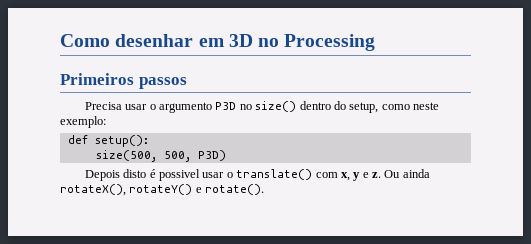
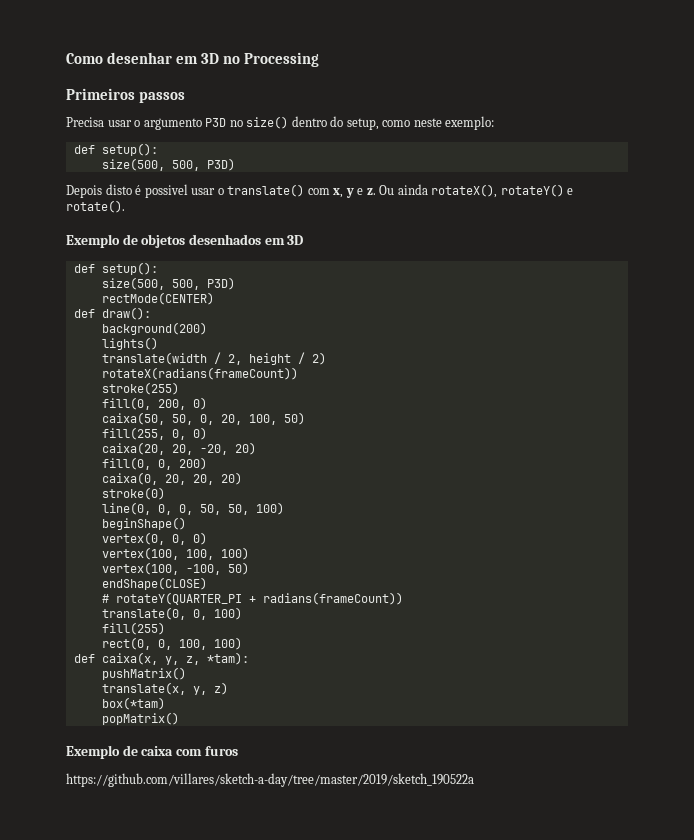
(265, 189) none -> [66,234,304,248] [73,262,158,275] [101,277,235,290] [101,292,214,305] [73,307,151,320] [101,322,207,335] [101,337,158,350] [101,352,326,365] [101,367,298,380] [101,382,179,395] [101,397,207,410] [101,412,305,425] [101,427,207,440] [101,442,256,455] [101,457,207,470] [101,472,242,485] [101,487,165,500] [101,502,284,515] [101,517,186,530] [101,532,207,545] [101,547,249,560] [101,562,249,575] [101,577,207,590] [101,592,403,605] [101,607,242,620] [101,622,165,635] [101,637,242,650] [73,652,249,665] [101,667,186,680] [101,682,228,695] [101,697,165,710] [101,712,179,725] [66,745,238,759] [66,773,474,787] // Exemplo de objetos desenhados em 3D // def setup(): // size(500, 500, P3D) // rectMode(CENTER) // def draw(): // background(200) // lights() // translate(width / 2, height / 2) // rotateX(radians(frameCount)) // stroke(255) // fill(0, 200, 0) // caixa(50, 50, 0, 20, 100, 50) // fill(255, 0, 0) // caixa(20, 20, -20, 20) // fill(0, 0, 200) // caixa(0, 20, 20, 20) // stroke(0) // line(0, 0, 0, 50, 50, 100) // beginShape() // vertex(0, 0, 0) // vertex(100, 100, 100) // vertex(100, -100, 50) // endShape(CLOSE) // # rotateY(QUARTER_PI + radians(frameCount)) // translate(0, 0, 100) // fill(255) // rect(0, 0, 100, 100) // def caixa(x, y, z, *tam): // pushMatrix() // translate(x, y, z) // box(*tam) // popMatrix() // Exemplo de caixa com furos // https://github.com/villares/sketch-a-day/tree/master/2019/sketch_190522a

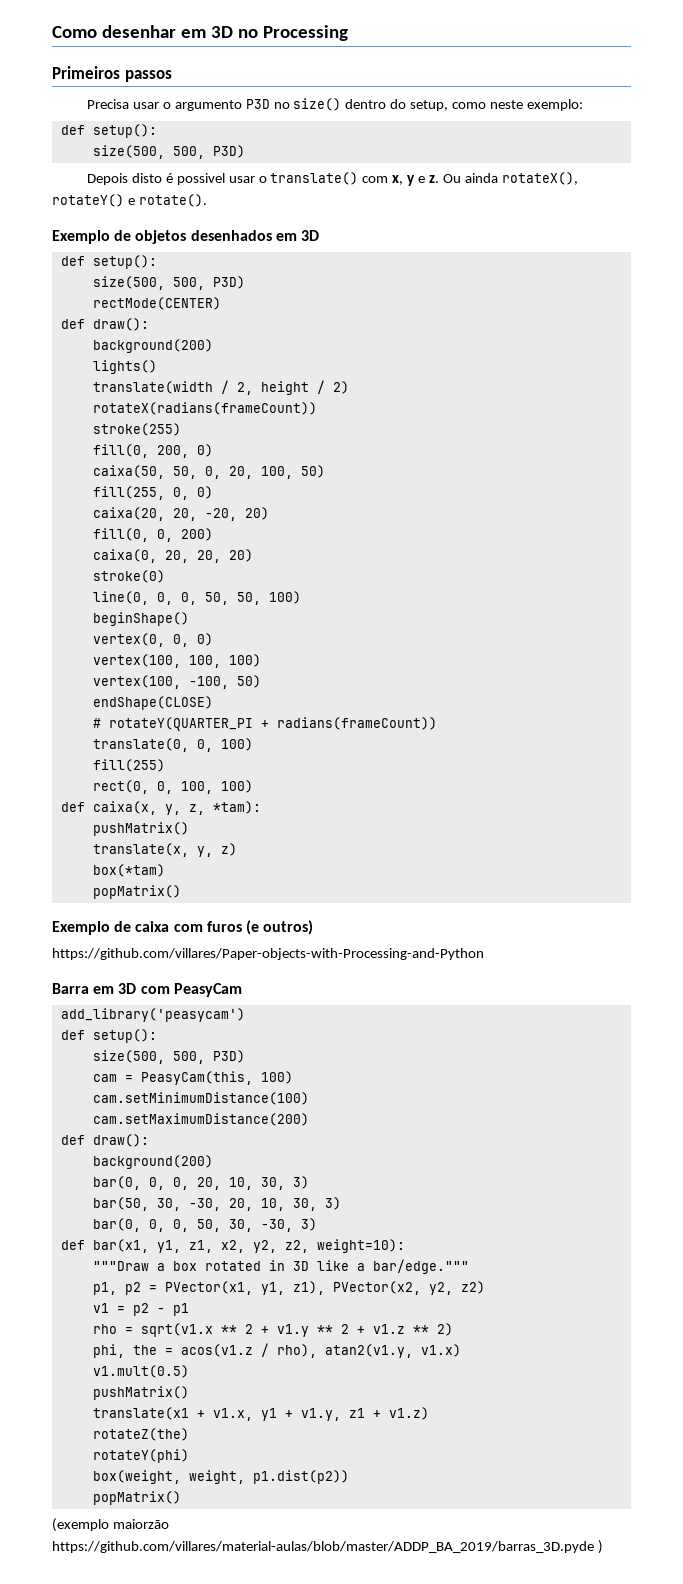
[66,773,474,787] // https://github.com/villares/sketch-a-day/tree/master/2019/sketch_190522a -> [245,920,314,935] [52,948,484,960] [52,983,242,997] [60,1008,245,1022] [60,1029,157,1043] [92,1050,245,1064] [92,1071,293,1085] [92,1092,309,1105] [92,1113,309,1126] [60,1134,149,1147] [92,1155,213,1169] [92,1176,309,1190] [92,1197,341,1211] [92,1218,317,1232] [60,1239,405,1253] [92,1259,469,1274] [92,1281,485,1295] [92,1303,189,1316] [92,1323,453,1337] [92,1343,461,1358] [92,1365,189,1378] [92,1386,189,1400] [92,1407,429,1421] [92,1428,189,1441] [92,1449,189,1463] [92,1470,349,1484] [92,1491,181,1505] [52,1518,169,1532] [52,1540,603,1554] (e outros) // https://github.com/villares/Paper-objects-with-Processing-and-Python // Barra em 3D com PeasyCam // add_library('peasycam') // def setup(): // size(500, 500, P3D) // cam = PeasyCam(this, 100) // cam.setMinimumDistance(100) // cam.setMaximumDistance(200) // def draw(): // background(200) // bar(0, 0, 0, 20, 10, 30, 3) // bar(50, 30, -30, 20, 10, 30, 3) // bar(0, 0, 0, 50, 30, -30, 3) // def bar(x1, y1, z1, x2, y2, z2, weight=10): // """Draw a box rotated in 3D like a bar/edge.""" // p1, p2 = PVector(x1, y1, z1), PVector(x2, y2, z2) // v1 = p2 - p1 // rho = sqrt(v1.x ** 2 + v1.y ** 2 + v1.z ** 2) // phi, the = acos(v1.z / rho), atan2(v1.y, v1.x) // v1.mult(0.5) // pushMatrix() // translate(x1 + v1.x, y1 + v1.y, z1 + v1.z) // rotateZ(the) // rotateY(phi) // box(weight, weight, p1.dist(p2)) // popMatrix() // (exemplo maiorzão https://github.com/villares/material-aulas/blob/master/ADDP_BA_2019/barras_3D.pyde )

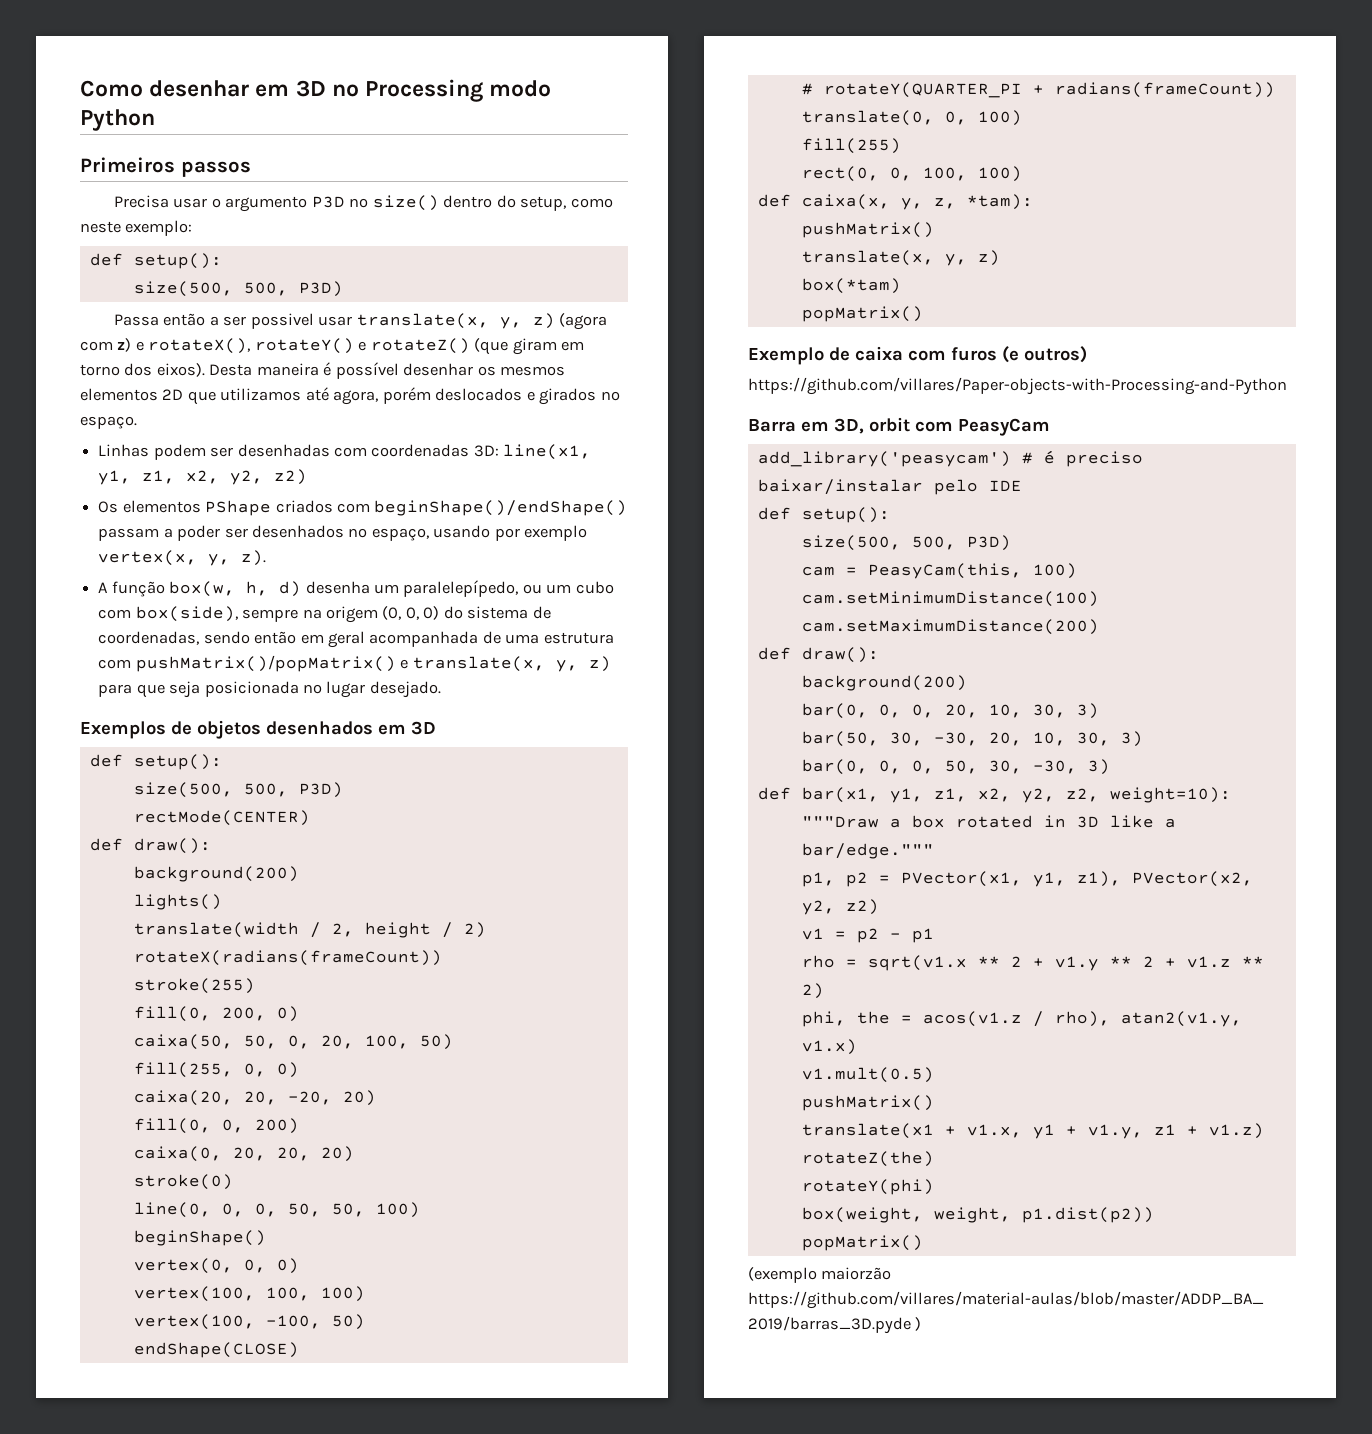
(348, 33) none -> [489,80,552,97] [80,109,155,131] modo Python
[86,172,578,186] [52,194,207,207] [52,230,110,244] Depois disto é possivel usar o translate() com x, y e z. Ou ainda rotateX(), rotateY() e rotate(). // Exemplo -> [113,313,608,330] [80,338,585,355] [80,362,566,379] [80,387,620,405] [80,416,137,429] [98,444,592,460] [98,469,308,485] [98,500,628,516] [98,525,588,541] [98,550,267,566] [98,580,614,597] [98,606,551,623] [98,631,614,648] [98,655,611,672] [98,681,441,698] [80,721,166,739] Passa então a ser possivel usar translate(x, y, z) (agora com z) e rotateX(), rotateY() e rotateZ() (que giram em torno dos eixos). Desta maneira é possível desenhar os mesmos elementos 2D que utilizamos até agora, porém deslocados e girados no espaço. // Linhas podem ser desenhadas com coordenadas 3D: line(x1, y1, z1, x2, y2, z2) // Os elementos PShape criados com beginShape()/endShape() passam a poder ser desenhados no espaço, usando por exemplo vertex(x, y, z). // A função box(w, h, d) desenha um paralelepípedo, ou um cubo com box(side), sempre na origem (0, 0, 0) do sistema de coordenadas, sendo então em geral acompanhada de uma estrutura com pushMatrix()/popMatrix() e translate(x, y, z) para que seja posicionada no lugar desejado. // Exemplos
[118,983,137,994] 3D -> [834,417,910,434] 3D, orbit
(245, 1015) none -> [1021,450,1143,467] [757,479,1022,495] # é preciso baixar/instalar pelo IDE

